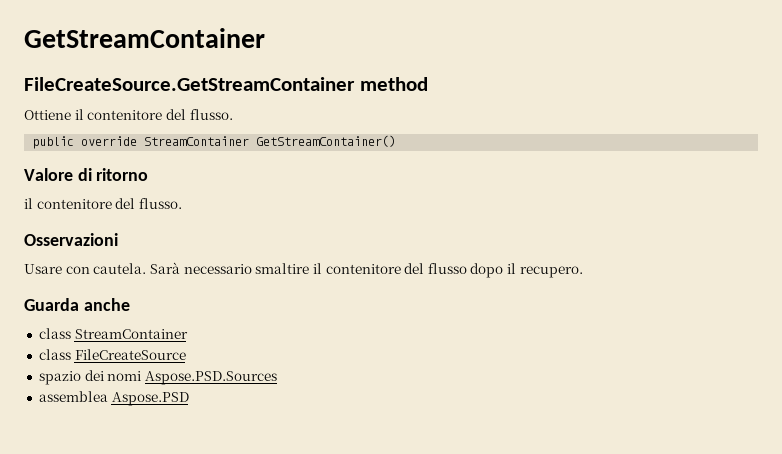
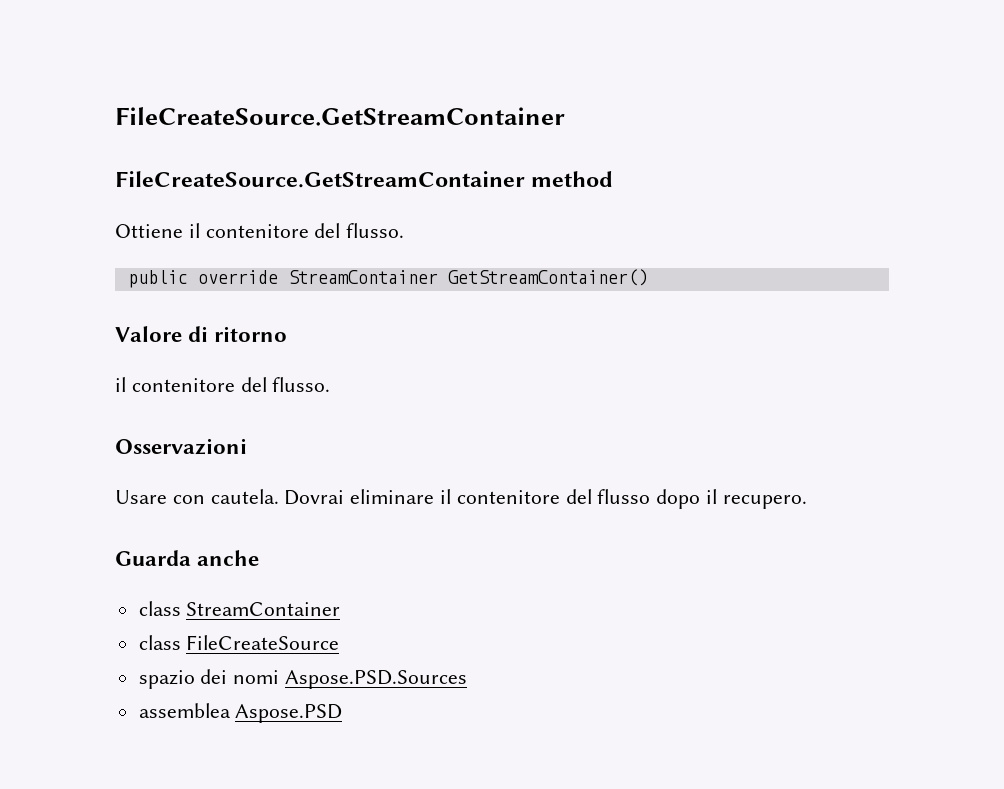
[24,28,265,48] GetStreamContainer -> [115,107,565,126] FileCreateSource.GetStreamContainer
[149,262,310,274] Sarà necessario smaltire -> [284,489,435,505] Dovrai eliminare

